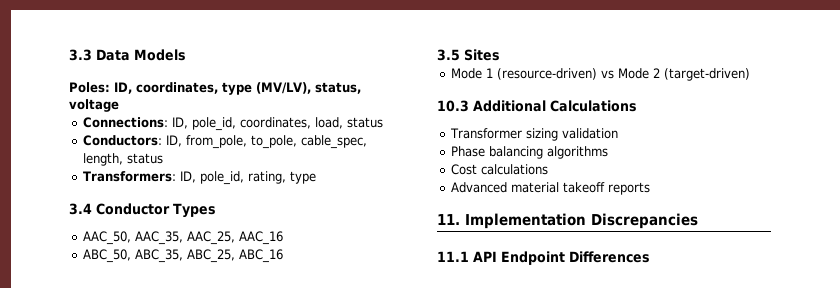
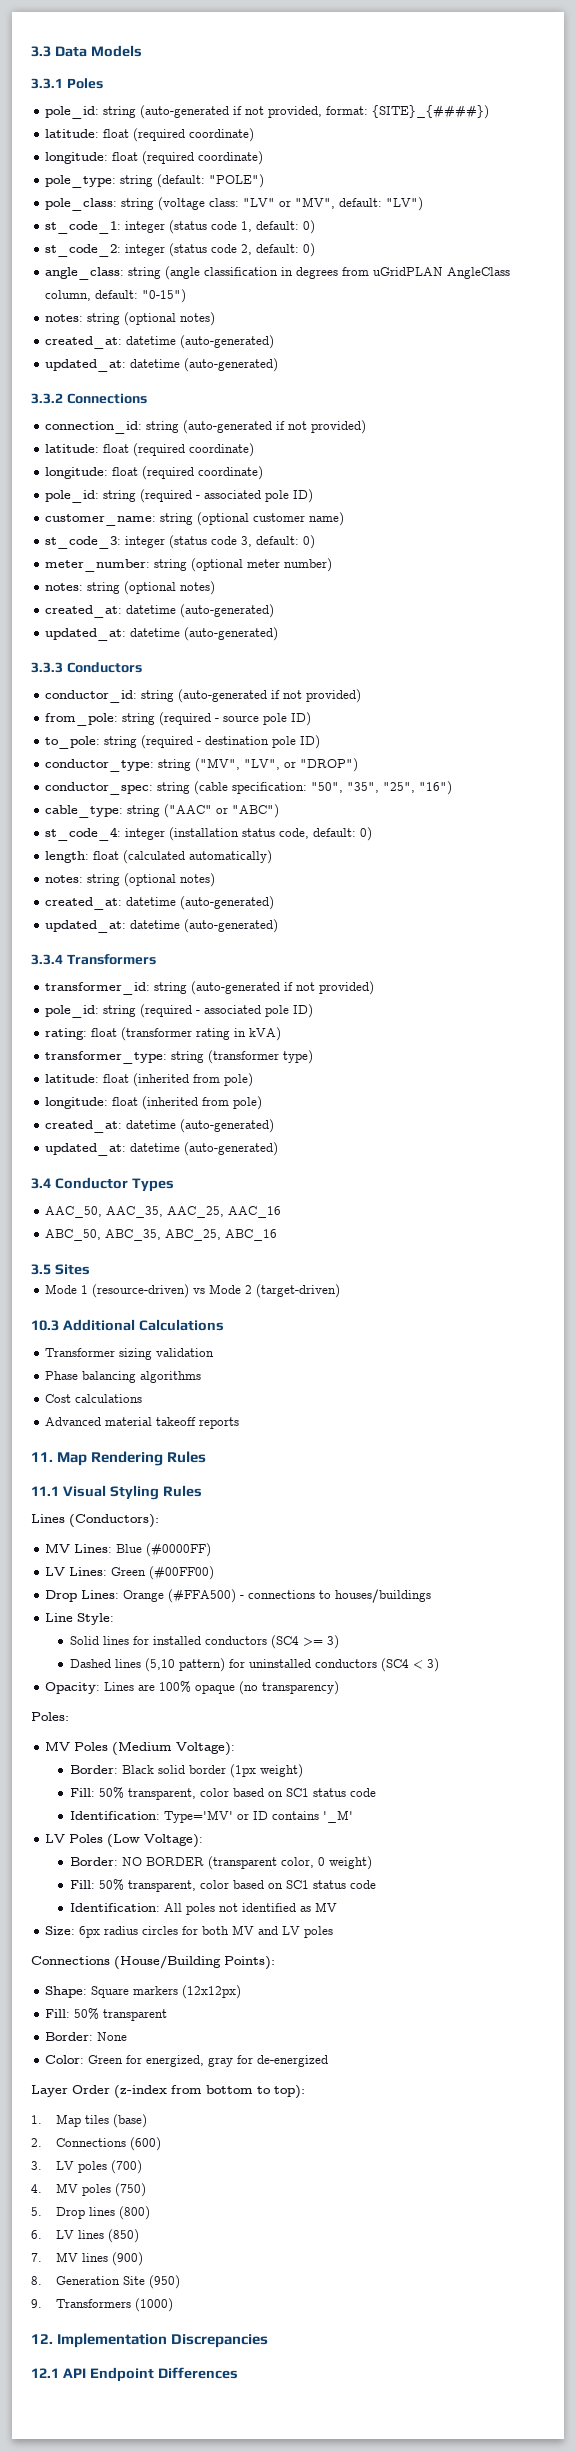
[69,82,361,95] [69,99,119,112] [83,117,384,131] [83,135,368,149] [83,153,164,166] [83,171,317,185] Poles: ID, coordinates, type (MV/LV), status, voltage // Connections: ID, pole_id, coordinates, load, status // Conductors: ID, from_pole, to_pole, cable_spec, length, status // Transformers: ID, pole_id, rating, type -> [31,78,103,89] [45,105,490,119] [45,128,255,142] [45,151,264,165] [45,174,265,188] [45,197,424,211] [45,220,316,234] [45,243,316,257] [45,266,511,280] [45,289,187,303] [45,312,216,326] [45,335,275,349] [45,358,279,372] [31,393,147,404] [45,420,367,434] [45,443,255,457] [45,466,264,480] [45,489,314,503] [45,512,345,526] [45,535,316,549] [45,558,333,572] [45,581,216,595] [45,604,275,618] [45,627,279,641] [31,662,142,673] [45,689,362,703] [45,712,312,726] [45,735,321,749] [45,758,359,772] [45,781,453,795] [45,804,280,818] [45,827,373,841] [45,850,273,864] [45,873,216,887] [45,896,275,910] [45,919,279,933] [31,954,156,965] [45,981,375,995] [45,1004,314,1018] [45,1027,282,1041] [45,1050,314,1064] [45,1073,254,1087] [45,1096,263,1110] [45,1119,275,1133] [45,1142,279,1156] 3.3.1 Poles // pole_id: string (auto-generated if not provided, format: {SITE}_{####}) // latitude: float (required coordinate) // longitude: float (required coordinate) // pole_type: string (default: "POLE") // pole_class: string (voltage class: "LV" or "MV", default: "LV") // st_code_1: integer (status code 1, default: 0) // st_code_2: integer (status code 2, default: 0) // angle_class: string (angle classification in degrees from uGridPLAN AngleClass column, default: "0-15") // notes: string (optional notes) // created_at: datetime (auto-generated) // updated_at: datetime (auto-generated) // 3.3.2 Connections // connection_id: string (auto-generated if not provided) // latitude: float (required coordinate) // longitude: float (required coordinate) // pole_id: string (required - associated pole ID) // customer_name: string (optional customer name) // st_code_3: integer (status code 3, default: 0) // meter_number: string (optional meter number) // notes: string (optional notes) // created_at: datetime (auto-generated) // updated_at: datetime (auto-generated) // 3.3.3 Conductors // conductor_id: string (auto-generated if not provided) // from_pole: string (required - source pole ID) // to_pole: string (required - destination pole ID) // conductor_type: string ("MV", "LV", or "DROP") // conductor_spec: string (cable specification: "50", "35", "25", "16") // cable_type: string ("AAC" or "ABC") // st_code_4: integer (installation status code, default: 0) // length: float (calculated automatically) // notes: string (optional notes) // created_at: datetime (auto-generated) // updated_at: datetime (auto-generated) // 3.3.4 Transformers // transformer_id: string (auto-generated if not provided) // pole_id: string (required - associated pole ID) // rating: float (transformer rating in kVA) // transformer_type: string (transformer type) // latitude: float (inherited from pole) // longitude: float (inherited from pole) // created_at: datetime (auto-generated) // updated_at: datetime (auto-generated)
(460, 219) none -> [57,1451,207,1466] [31,1485,202,1500] [31,1514,159,1528] [45,1543,212,1557] [45,1566,215,1580] [45,1589,432,1603] [45,1613,115,1625] [70,1635,340,1649] [70,1658,440,1672] [45,1681,340,1695] [31,1712,69,1721] [45,1741,236,1756] [70,1764,304,1778] [70,1787,377,1800] [70,1810,354,1823] [45,1834,204,1848] [70,1856,373,1870] [70,1879,377,1892] [70,1902,338,1915] [45,1925,334,1938] [31,1955,275,1970] [45,1985,242,1999] [45,2008,168,2021] [45,2032,128,2041] [45,2055,329,2067] [31,2085,305,2099] [31,2114,147,2128] [31,2137,161,2151] [31,2160,142,2174] [31,2183,146,2197] [31,2206,150,2220] [31,2229,139,2243] [31,2252,143,2266] [31,2275,180,2289] [31,2298,173,2312] [31,2334,53,2344] Map Rendering Rules // 11.1 Visual Styling Rules // Lines (Conductors): // MV Lines: Blue (#0000FF) // LV Lines: Green (#00FF00) // Drop Lines: Orange (#FFA500) - connections to houses/buildings // Line Style: // Solid lines for installed conductors (SC4 >= 3) // Dashed lines (5,10 pattern) for uninstalled conductors (SC4 < 3) // Opacity: Lines are 100% opaque (no transparency) // Poles: // MV Poles (Medium Voltage): // Border: Black solid border (1px weight) // Fill: 50% transparent, color based on SC1 status code // Identification: Type='MV' or ID contains '_M' // LV Poles (Low Voltage): // Border: NO BORDER (transparent color, 0 weight) // Fill: 50% transparent, color based on SC1 status code // Identification: All poles not identified as MV // Size: 6px radius circles for both MV and LV poles // Connections (House/Building Points): // Shape: Square markers (12x12px) // Fill: 50% transparent // Border: None // Color: Green for energized, gray for de-energized // Layer Order (z-index from bottom to top): // 1. Map tiles (base) // 2. Connections (600) // 3. LV poles (700) // 4. MV poles (750) // 5. Drop lines (800) // 6. LV lines (850) // 7. MV lines (900) // 8. Generation Site (950) // 9. Transformers (1000) // 12.
[437,251,469,262] 11.1 -> [31,2368,59,2378] 12.1

